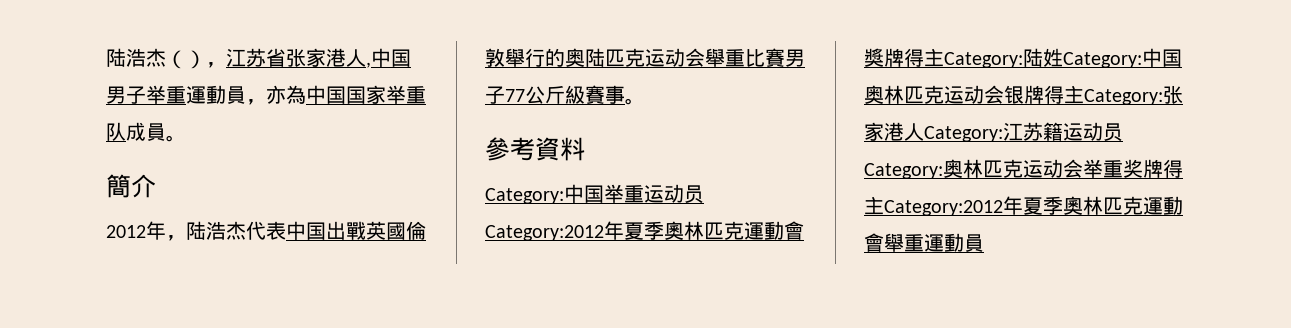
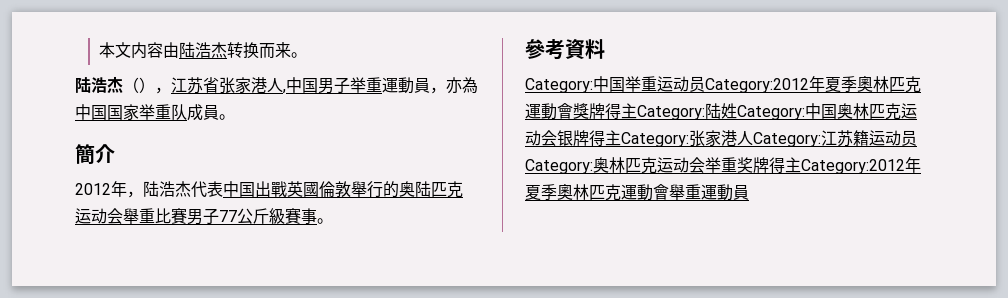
(106, 57) none -> [98,42,307,59] 本文内容由陆浩杰转换而来。 //

